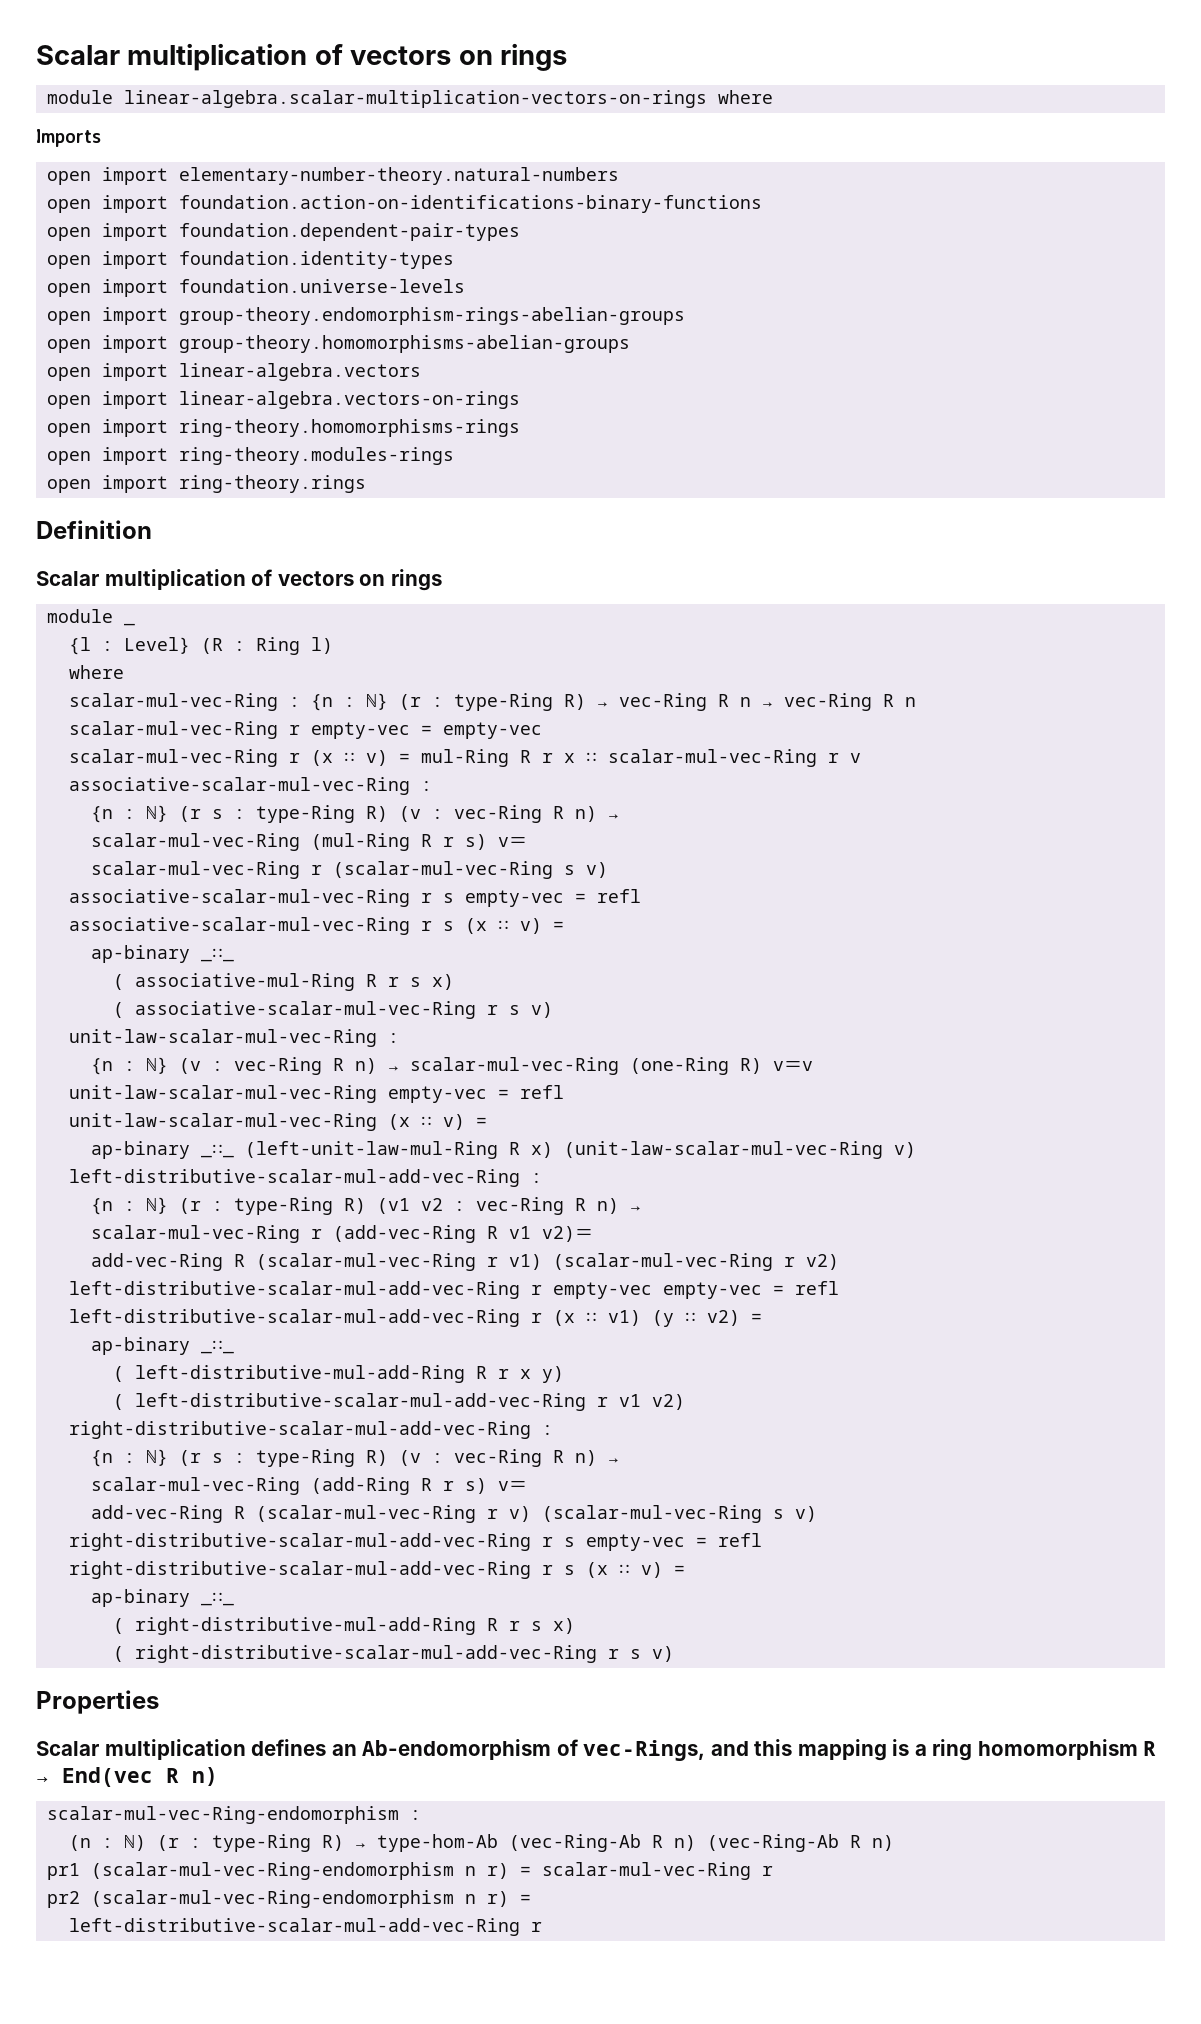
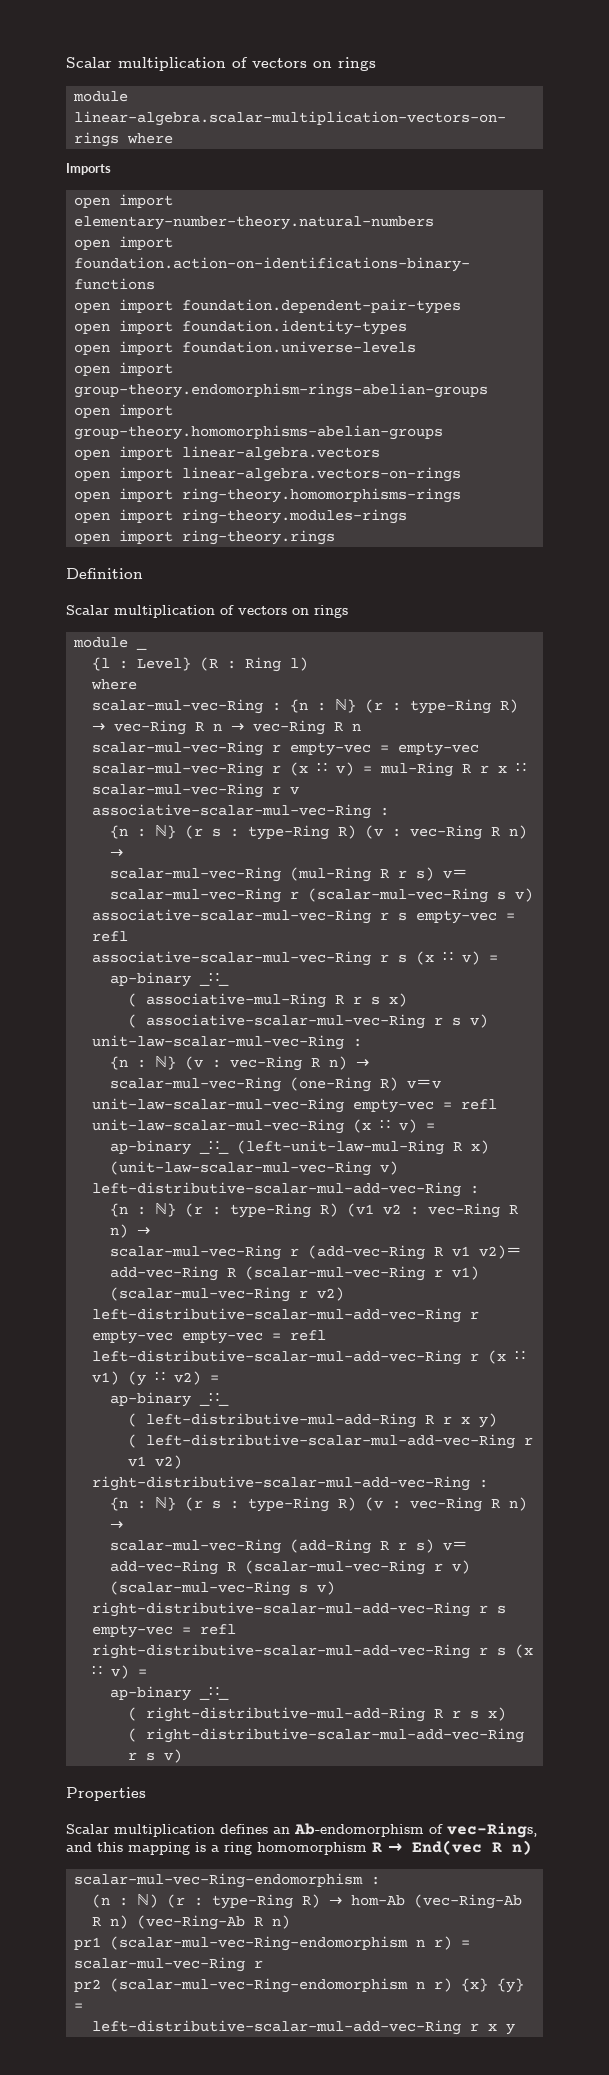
[377,1834,499,1852] type-hom-Ab -> [350,1895,405,1906] hom-Ab
(510, 1899) none -> [460,1978,524,1993] {x} {y}
(543, 1927) none -> [487,2024,515,2035] x y

